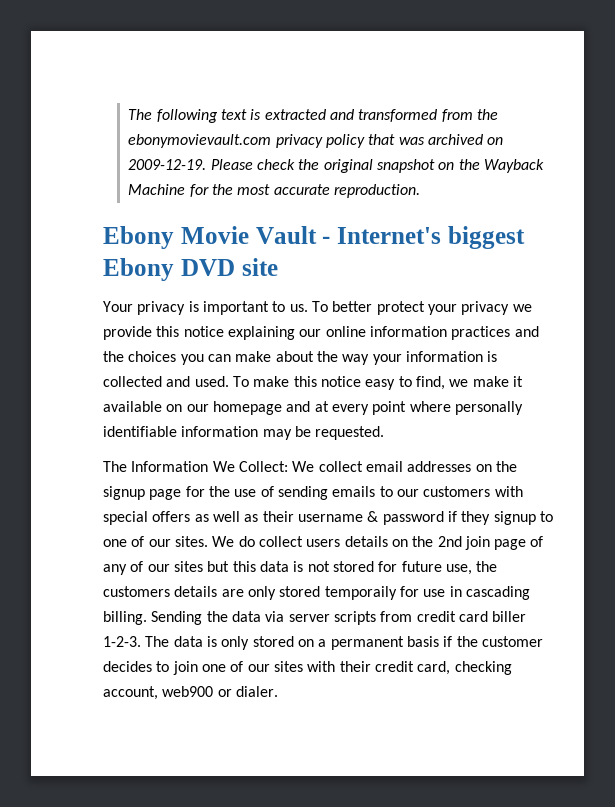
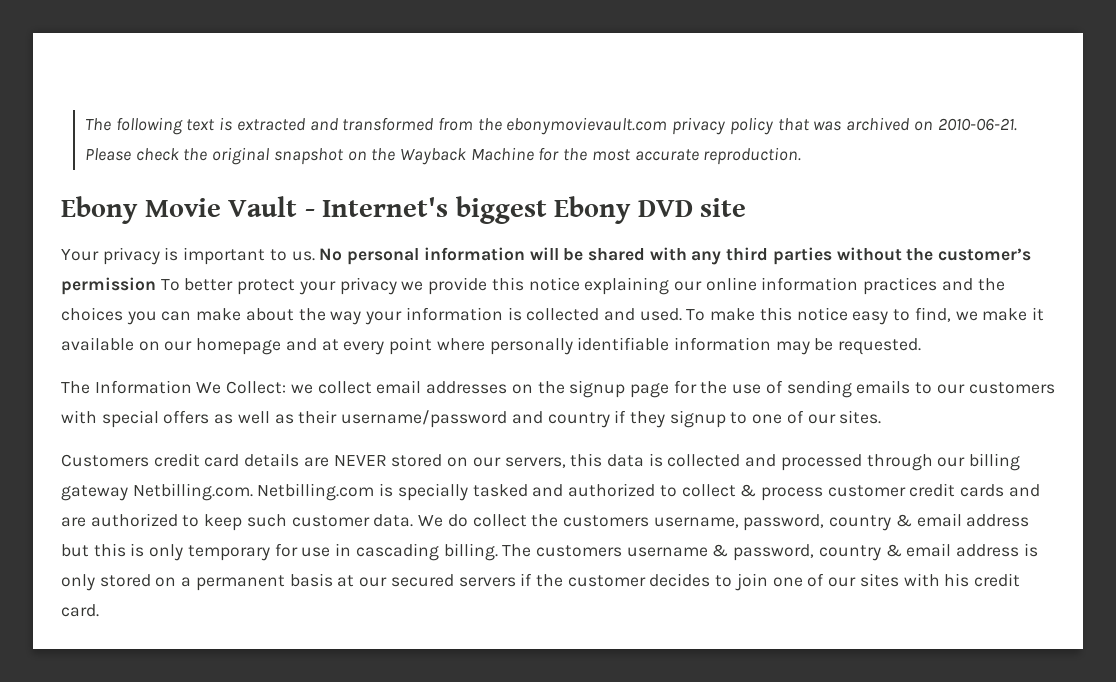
[128,159,207,170] 2009-12-19. -> [937,118,1017,131] 2010-06-21.
(308, 308) none -> [319,247,1032,265] [61,277,156,295] No personal information will be shared with any third parties without the customer’s permission
[292,461,315,472] We -> [290,384,313,394] we
[297,511,444,525] username & password -> [341,410,610,428] username/password and country
[212,536,544,550] [103,561,498,575] [103,586,397,600] We do collect users details on the 2nd join page of any of our sites but this data is not stored for future use, the customers details are only stored temporaily -> [61,453,1021,471] [61,483,1040,501] [61,513,1030,531] [61,543,270,561] // Customers credit card details are NEVER stored on our servers, this data is collected and processed through our billing gateway Netbilling.com. Netbilling.com is specially tasked and authorized to collect & process customer credit cards and are authorized to keep such customer data. We do collect the customers username, password, country & email address but this is only temporary
[151,611,527,625] [103,636,203,647] Sending the data via server scripts from credit card biller 1-2-3. The data -> [502,543,1020,561] The customers username & password, country & email address
(439, 641) none -> [337,574,516,587] at our secured servers
[339,661,512,675] [103,686,278,700] their credit card, checking account, web900 or dialer. -> [944,573,1020,587] [61,604,99,617] his credit card.

